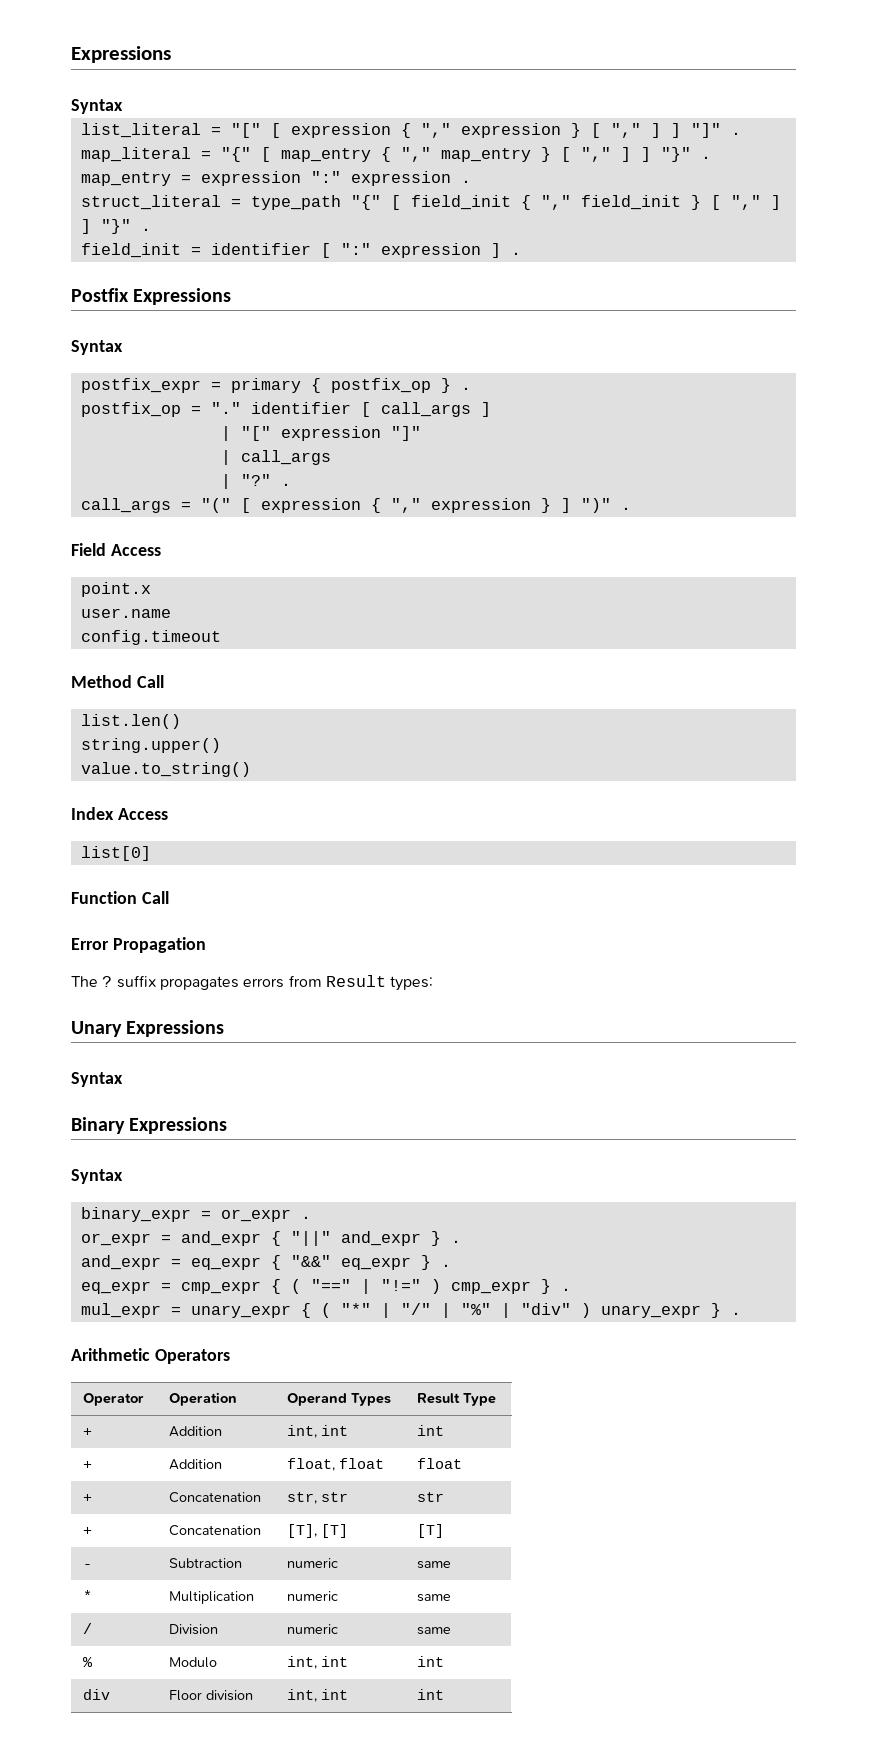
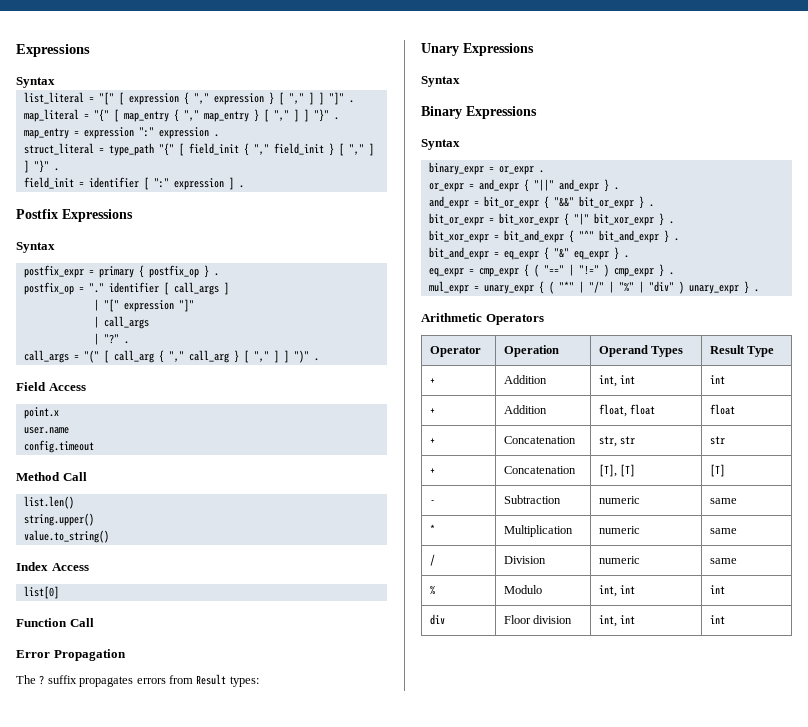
[260,498,551,513] expression { "," expression } -> [113,350,279,363] call_arg { "," call_arg } [ "," ]
(181, 1263) none -> [483,196,654,209] [428,213,674,226] [428,230,679,243] [428,247,499,260] bit_or_expr { "&&" bit_or_expr } . // bit_or_expr = bit_xor_expr { "|" bit_xor_expr } . // bit_xor_expr = bit_and_expr { "^" bit_and_expr } . // bit_and_expr =
[290,1255,331,1267] "&&" -> [553,248,569,258] "&"

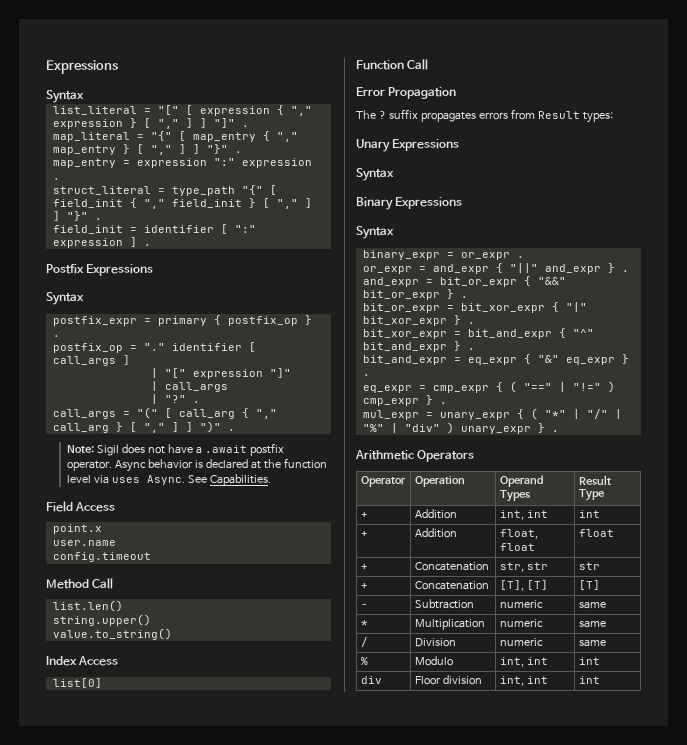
(319, 359) none -> [66,443,284,456] [66,458,327,472] [66,474,271,486] // Note: Sigil does not have a .await postfix operator. Async behavior is declared at the function level via uses Async. See Capabilities.

